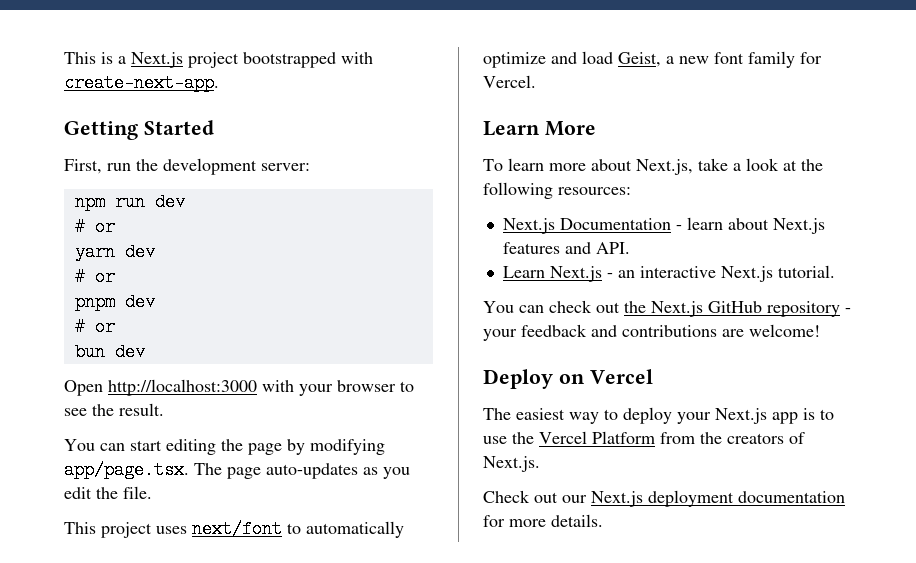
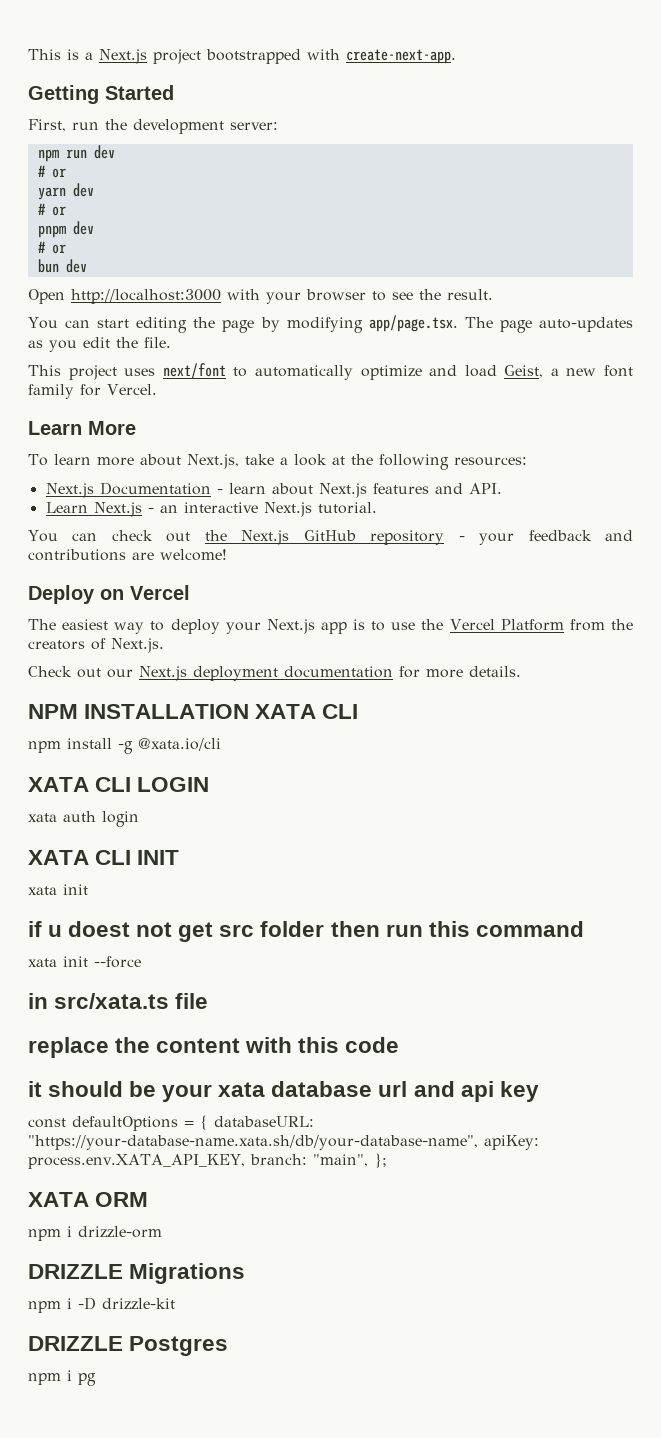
(603, 520) none -> [28,704,359,719] [28,738,221,754] [28,777,210,792] [28,811,139,827] [28,850,180,865] [28,884,88,895] [28,921,584,942] [28,956,141,968] [28,993,209,1009] [28,1037,400,1058] [28,1081,539,1102] [28,1115,314,1131] [28,1135,539,1150] [28,1153,387,1169] [28,1192,149,1207] [28,1226,162,1241] [28,1263,246,1284] [28,1297,175,1313] [28,1336,229,1356] [28,1370,96,1386] // NPM INSTALLATION XATA CLI // npm install -g @xata.io/cli // XATA CLI LOGIN // xata auth login // XATA CLI INIT // xata init // if u doest not get src folder then run this command // xata init --force // in src/xata.ts file // replace the content with this code // it should be your xata database url and api key // const defaultOptions = { databaseURL: "https://your-database-name.xata.sh/db/your-database-name", apiKey: process.env.XATA_API_KEY, branch: "main", }; // XATA ORM // npm i drizzle-orm // DRIZZLE Migrations // npm i -D drizzle-kit // DRIZZLE Postgres // npm i pg

